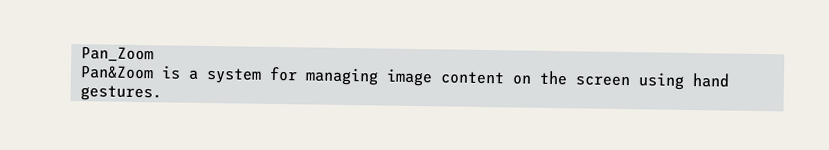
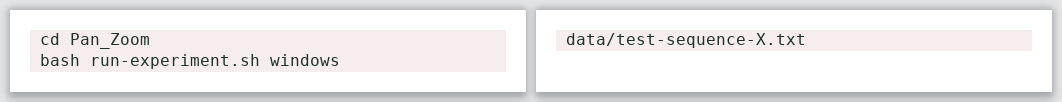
(81, 54) none -> [39,33,60,45] cd
[80,65,731,90] [80,85,163,102] Pan&Zoom is a system for managing image content on the screen using hand gestures. -> [39,54,340,69] [565,33,806,48] bash run-experiment.sh windows data/test-sequence-X.txt

